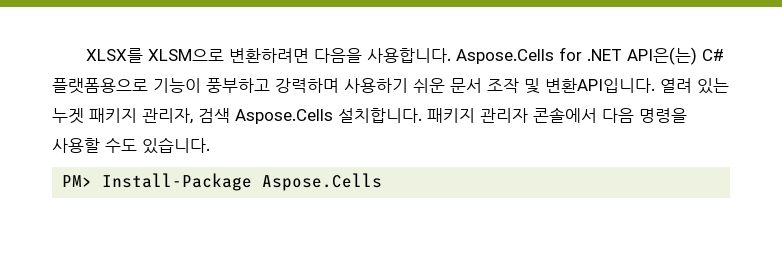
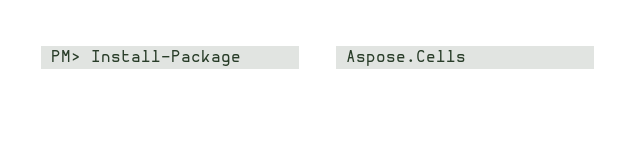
[85,47,724,65] [52,78,729,94] [52,107,687,124] [52,137,210,154] XLSX를 XLSM으로 변환하려면 다음을 사용합니다. Aspose.Cells for .NET API은(는) C# 플랫폼용으로 기능이 풍부하고 강력하며 사용하기 쉬운 문서 조작 및 변환API입니다. 열려 있는 누겟 패키지 관리자, 검색 Aspose.Cells 설치합니다. 패키지 관리자 콘솔에서 다음 명령을 사용할 수도 있습니다. // -> (50, 56) none

